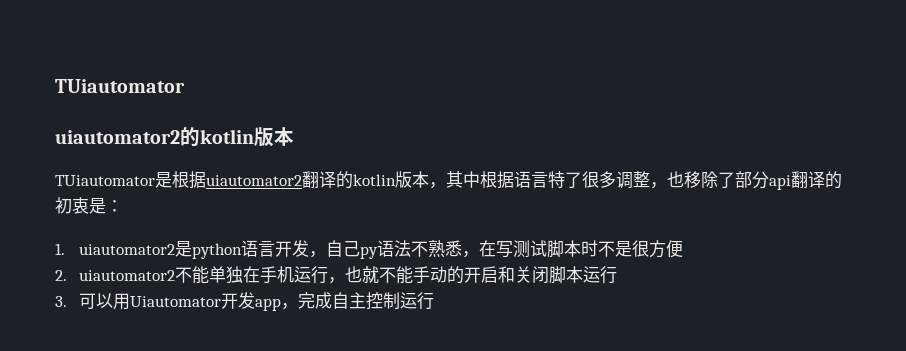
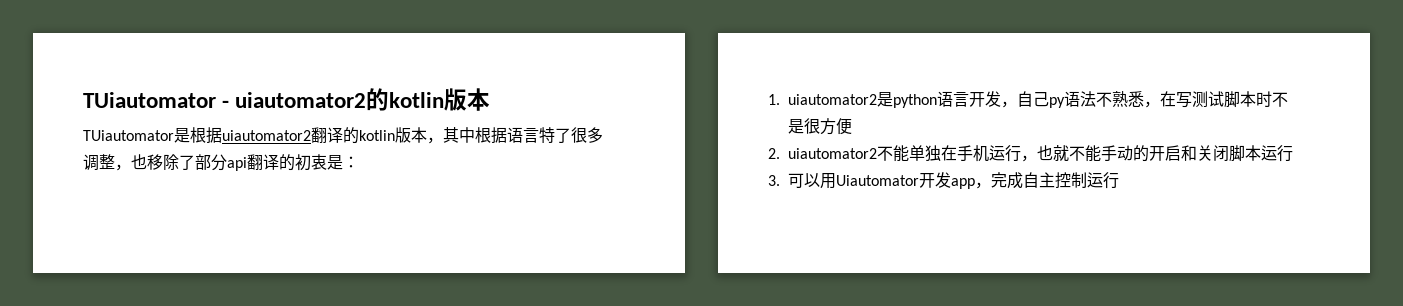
[55,79,185,93] TUiautomator // -> [83,92,230,108] TUiautomator -

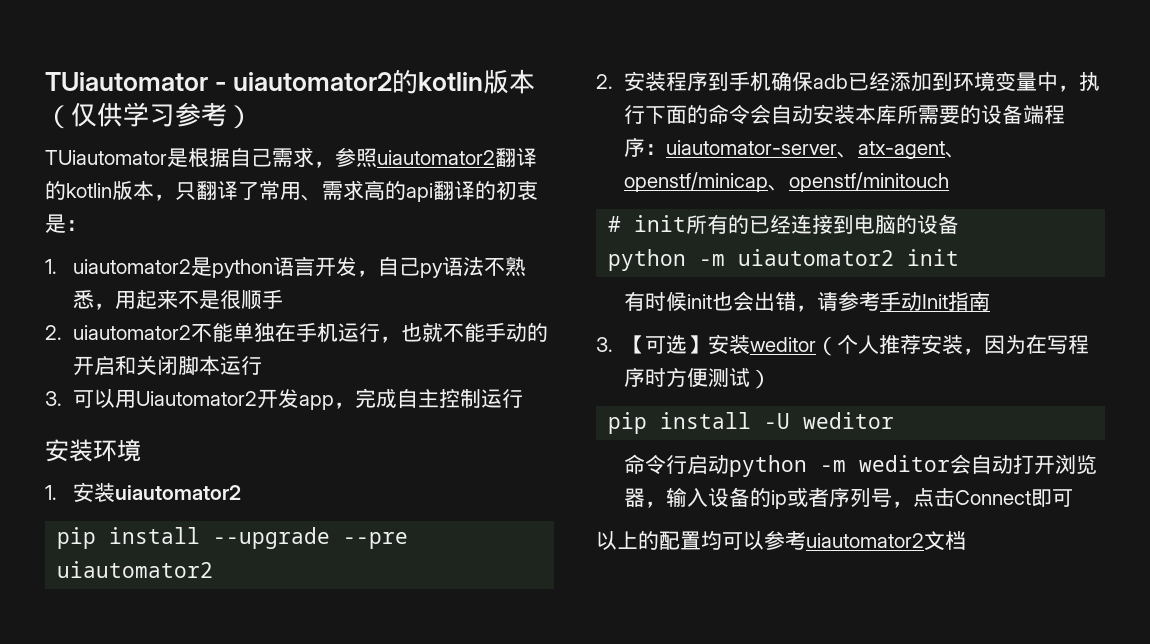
(491, 99) none -> [45,102,253,129] （仅供学习参考）
(222, 135) none -> [230,147,377,168] 自己需求，参照
[443,127,603,144] [83,154,227,171] 其中根据语言特了很多调整，也移除了部分 -> [175,180,406,201] 只翻译了常用、需求高的
[1160,91,1288,108] [788,118,852,135] 在写测试脚本时不是很方便 -> [114,289,283,310] 用起来不是很顺手
[836,175,919,186] Uiautomator -> [135,391,257,406] Uiautomator2
(1119, 180) none -> [45,439,141,462] [45,482,241,502] [57,527,409,549] [57,561,214,578] [596,71,1100,92] [623,104,1065,125] [623,137,966,159] [623,172,949,192] [608,214,960,234] [608,249,960,271] [623,291,990,312] [596,334,1089,356] [623,367,771,389] [608,412,895,434] [623,454,1097,477] [623,487,1073,509] [596,530,966,551] // 安装环境 // 1.安装uiautomator2 // pip install --upgrade --pre uiautomator2 // 2.安装程序到手机确保adb已经添加到环境变量中，执行下面的命令会自动安装本库所需要的设备端程序：uiautomator-server、atx-agent、openstf/minicap、openstf/minitouch // # init所有的已经连接到电脑的设备 // python -m uiautomator2 init // 有时候init也会出错，请参考手动Init指南 // 3.【可选】安装weditor（个人推荐安装，因为在写程序时方便测试） // pip install -U weditor // 命令行启动python -m weditor会自动打开浏览器，输入设备的ip或者序列号，点击Connect即可 // 以上的配置均可以参考uiautomator2文档

